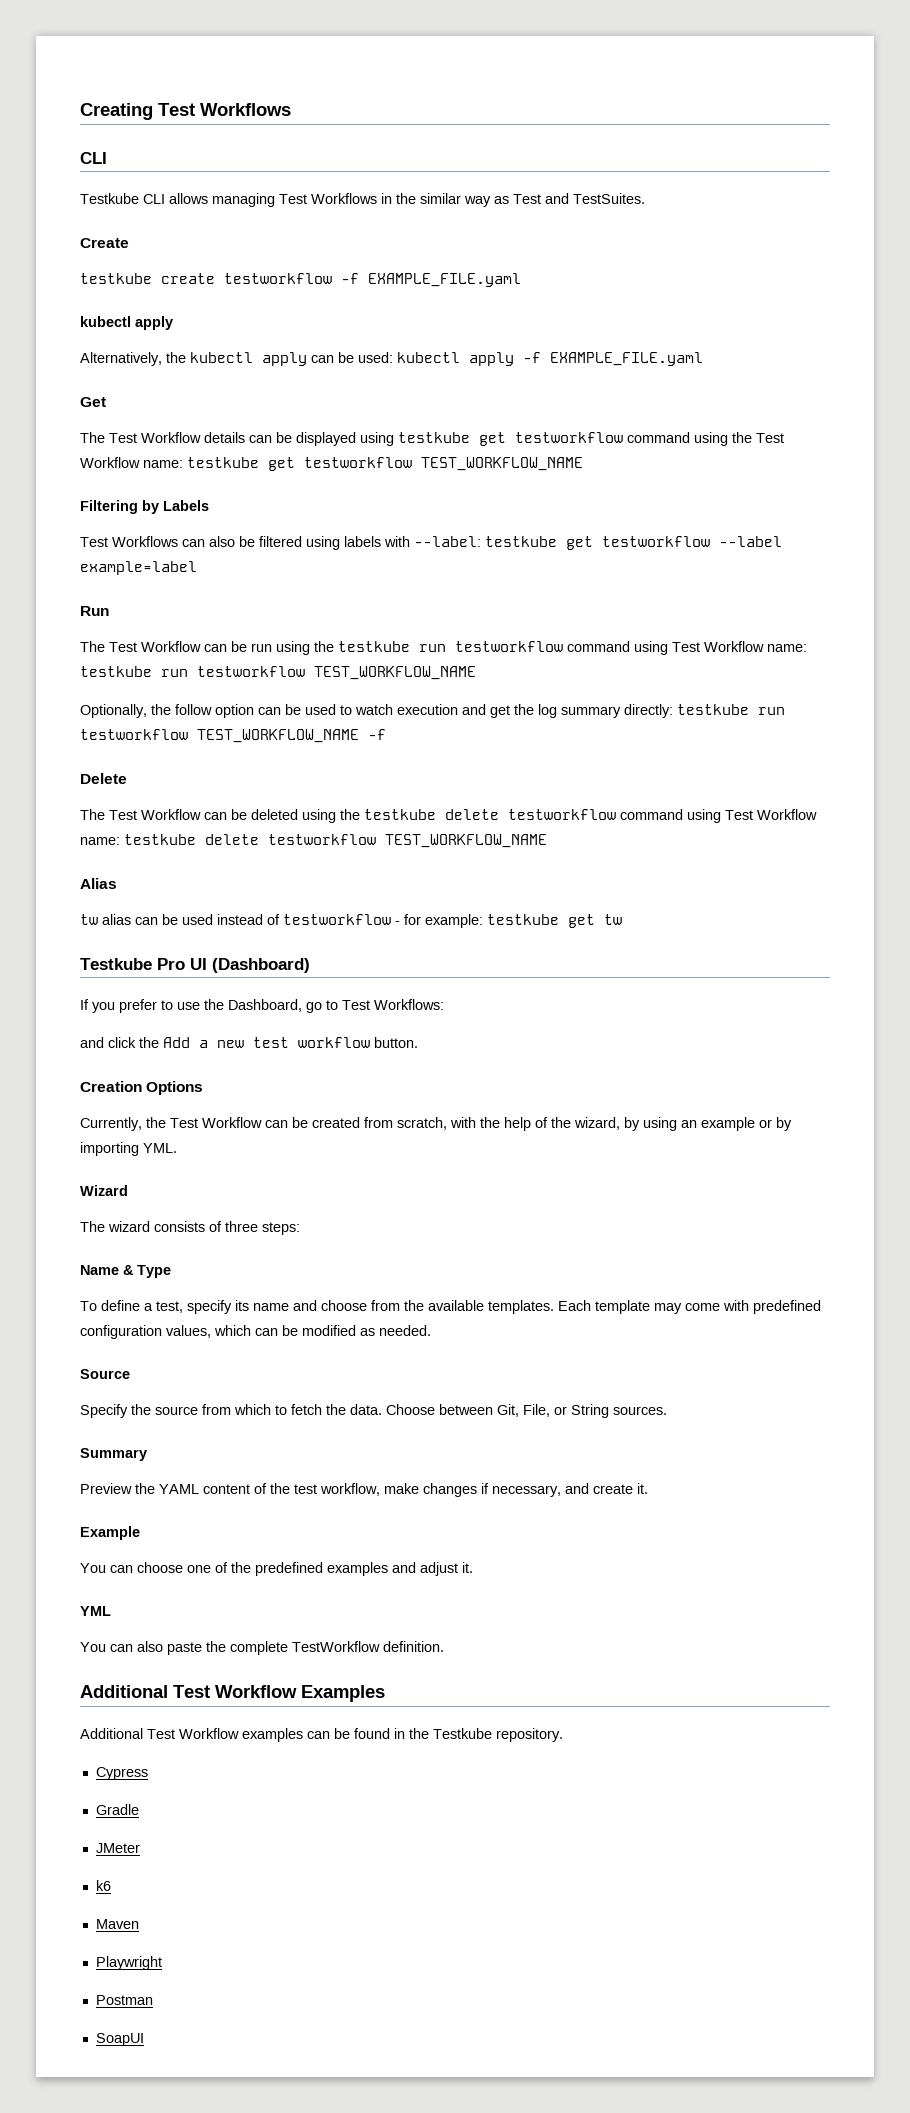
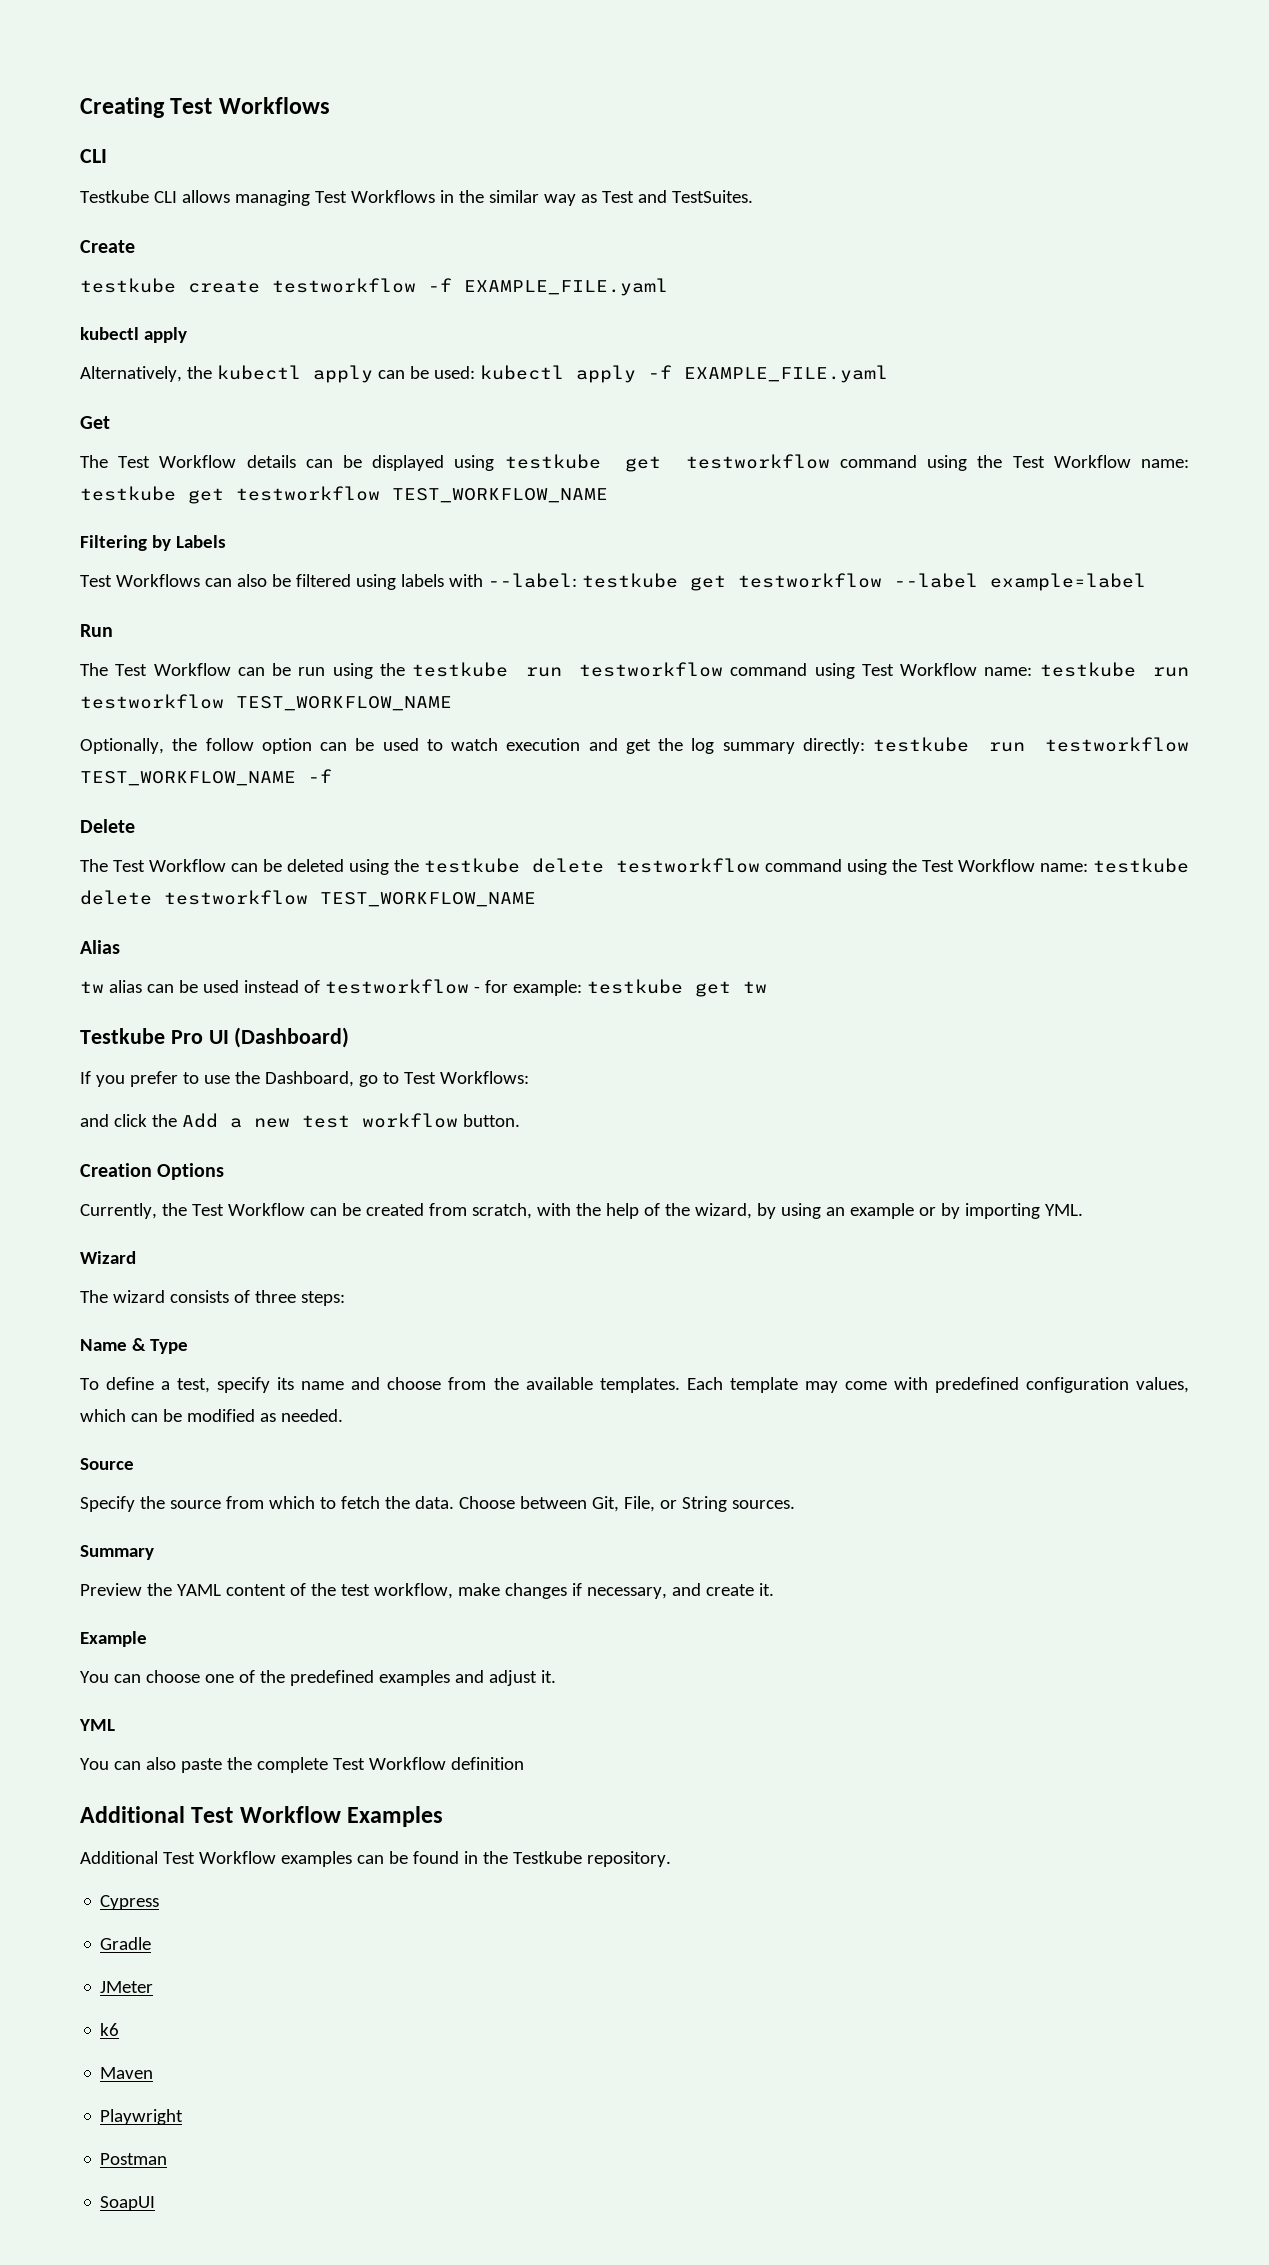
(721, 816) none -> [892,859,918,872] the
[292,1641,444,1652] TestWorkflow definition. -> [332,1757,524,1770] Test Workflow definition

